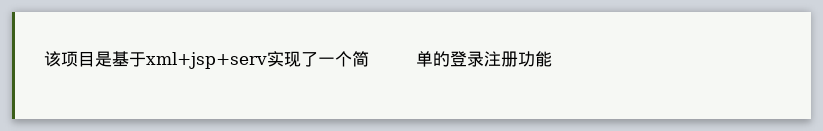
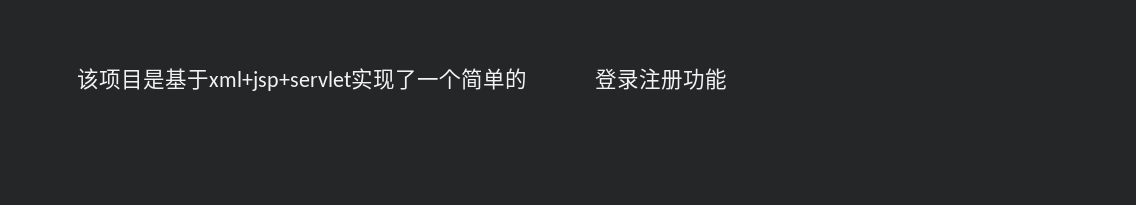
[146,52,267,69] xml+jsp+serv -> [209,71,351,91] xml+jsp+servlet

